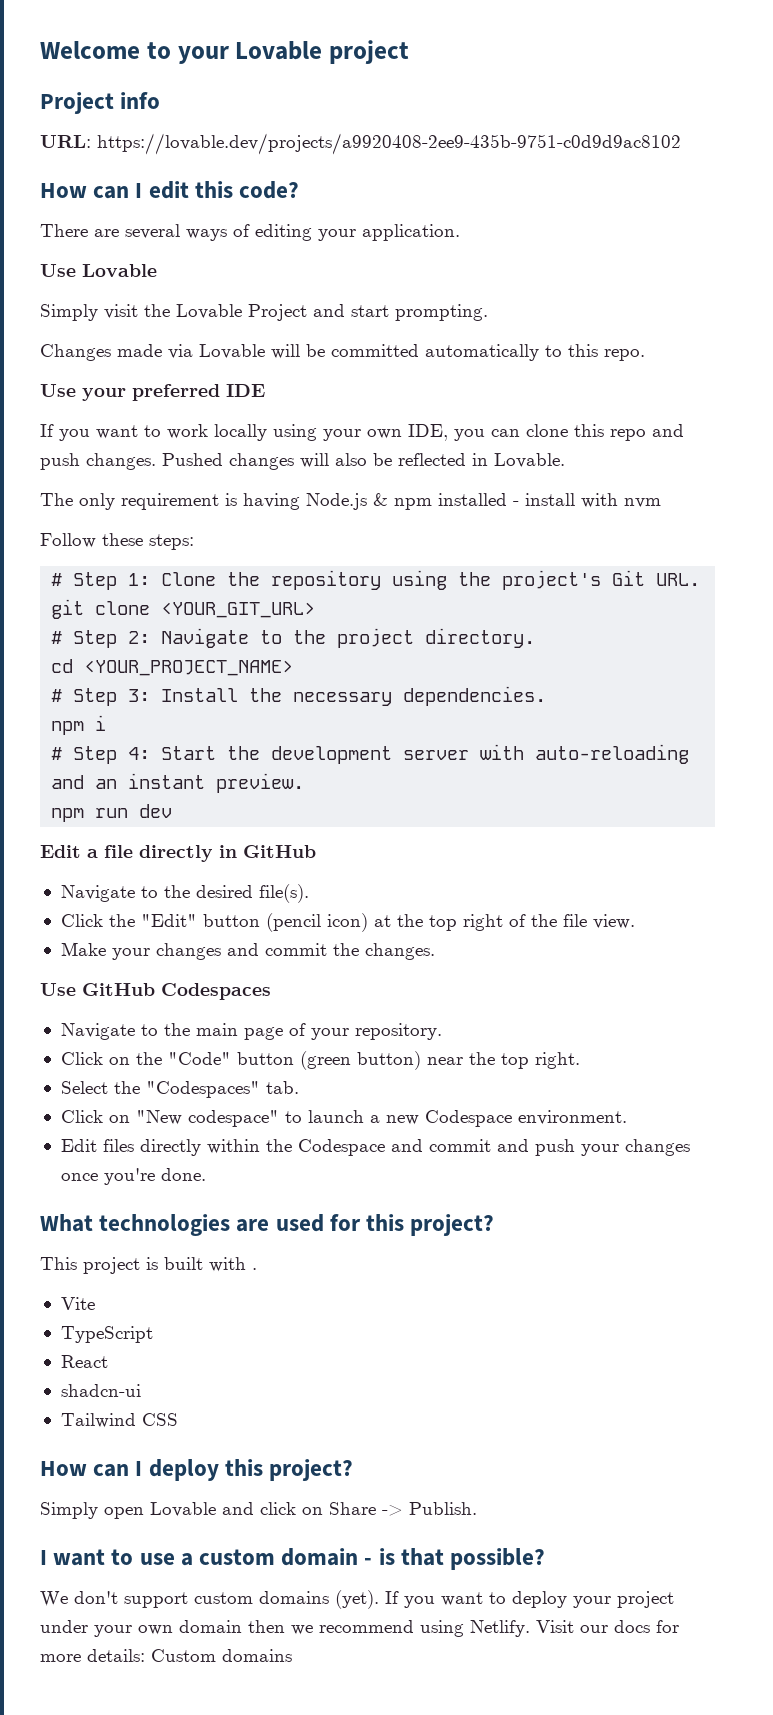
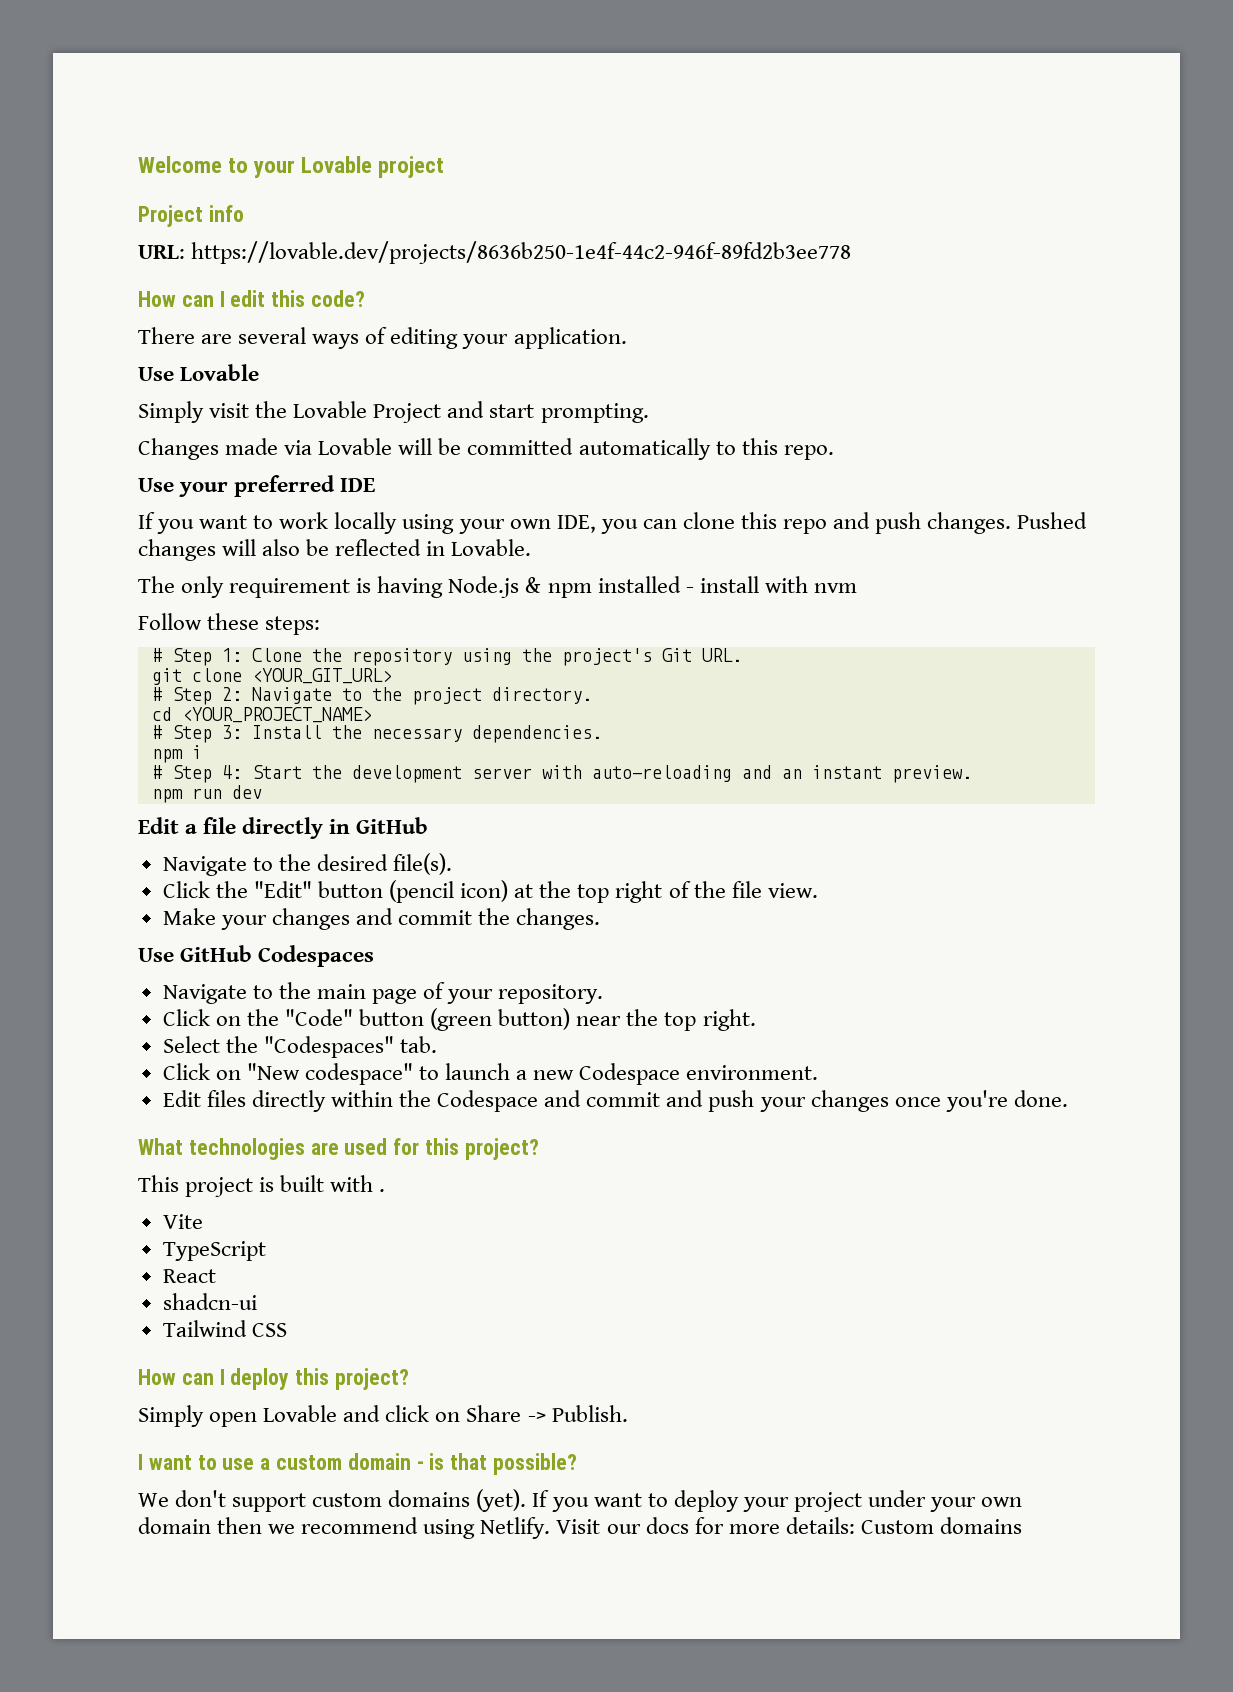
[97,133,681,155] https://lovable.dev/projects/a9920408-2ee9-435b-9751-c0d9d9ac8102 -> [191,241,852,264] https://lovable.dev/projects/8636b250-1e4f-44c2-946f-89fd2b3ee778

